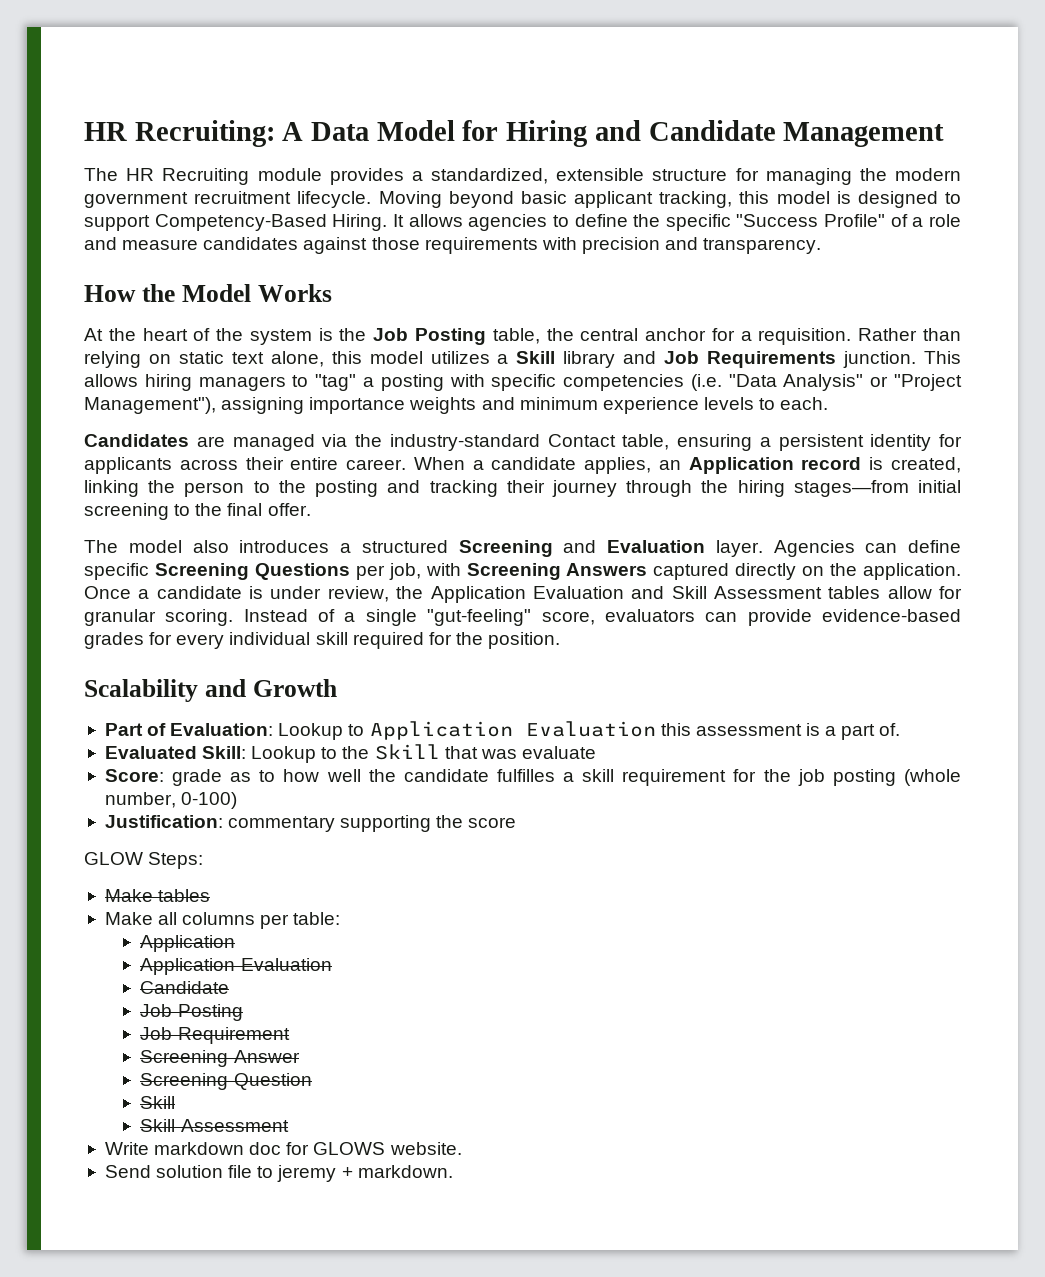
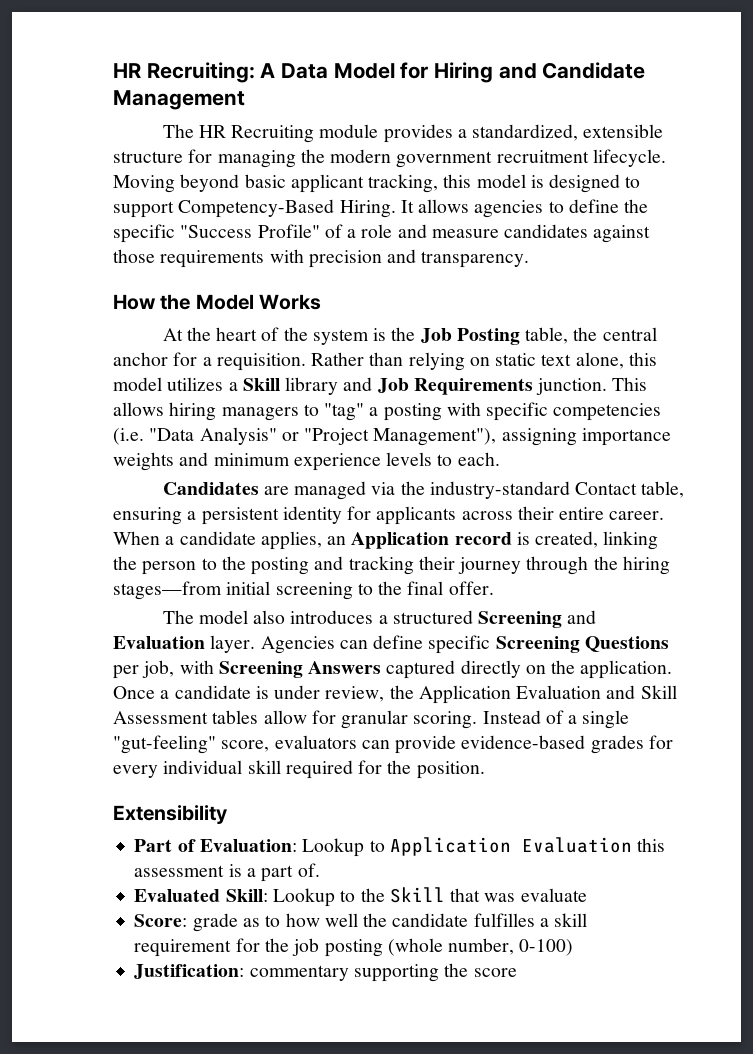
[84,679,337,702] Scalability and Growth -> [113,805,227,824] Extensibility
[84,852,204,869] [104,889,211,902] [104,912,341,929] [140,935,236,952] [140,958,332,975] [140,981,230,994] [140,1004,243,1021] [140,1027,290,1044] [140,1050,300,1067] [140,1073,312,1090] [140,1096,176,1109] [140,1119,289,1132] [104,1142,462,1155] [104,1165,453,1182] // GLOW Steps: // Make tables // Make all columns per table: // Application // Application Evaluation // Candidate // Job Posting // Job Requirement // Screening Answer // Screening Question // Skill // Skill Assessment // Write markdown doc for GLOWS website. // Send solution file to jeremy + markdown. -> (517, 972) none

